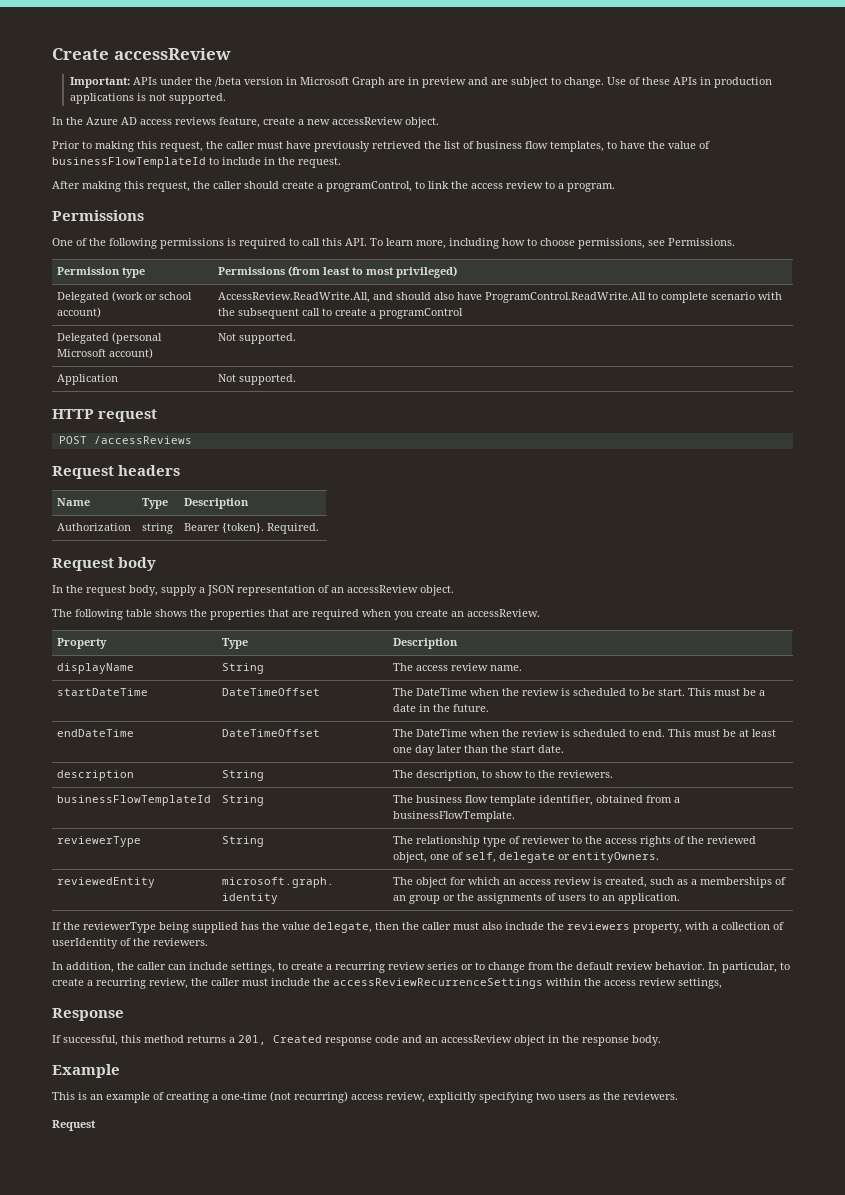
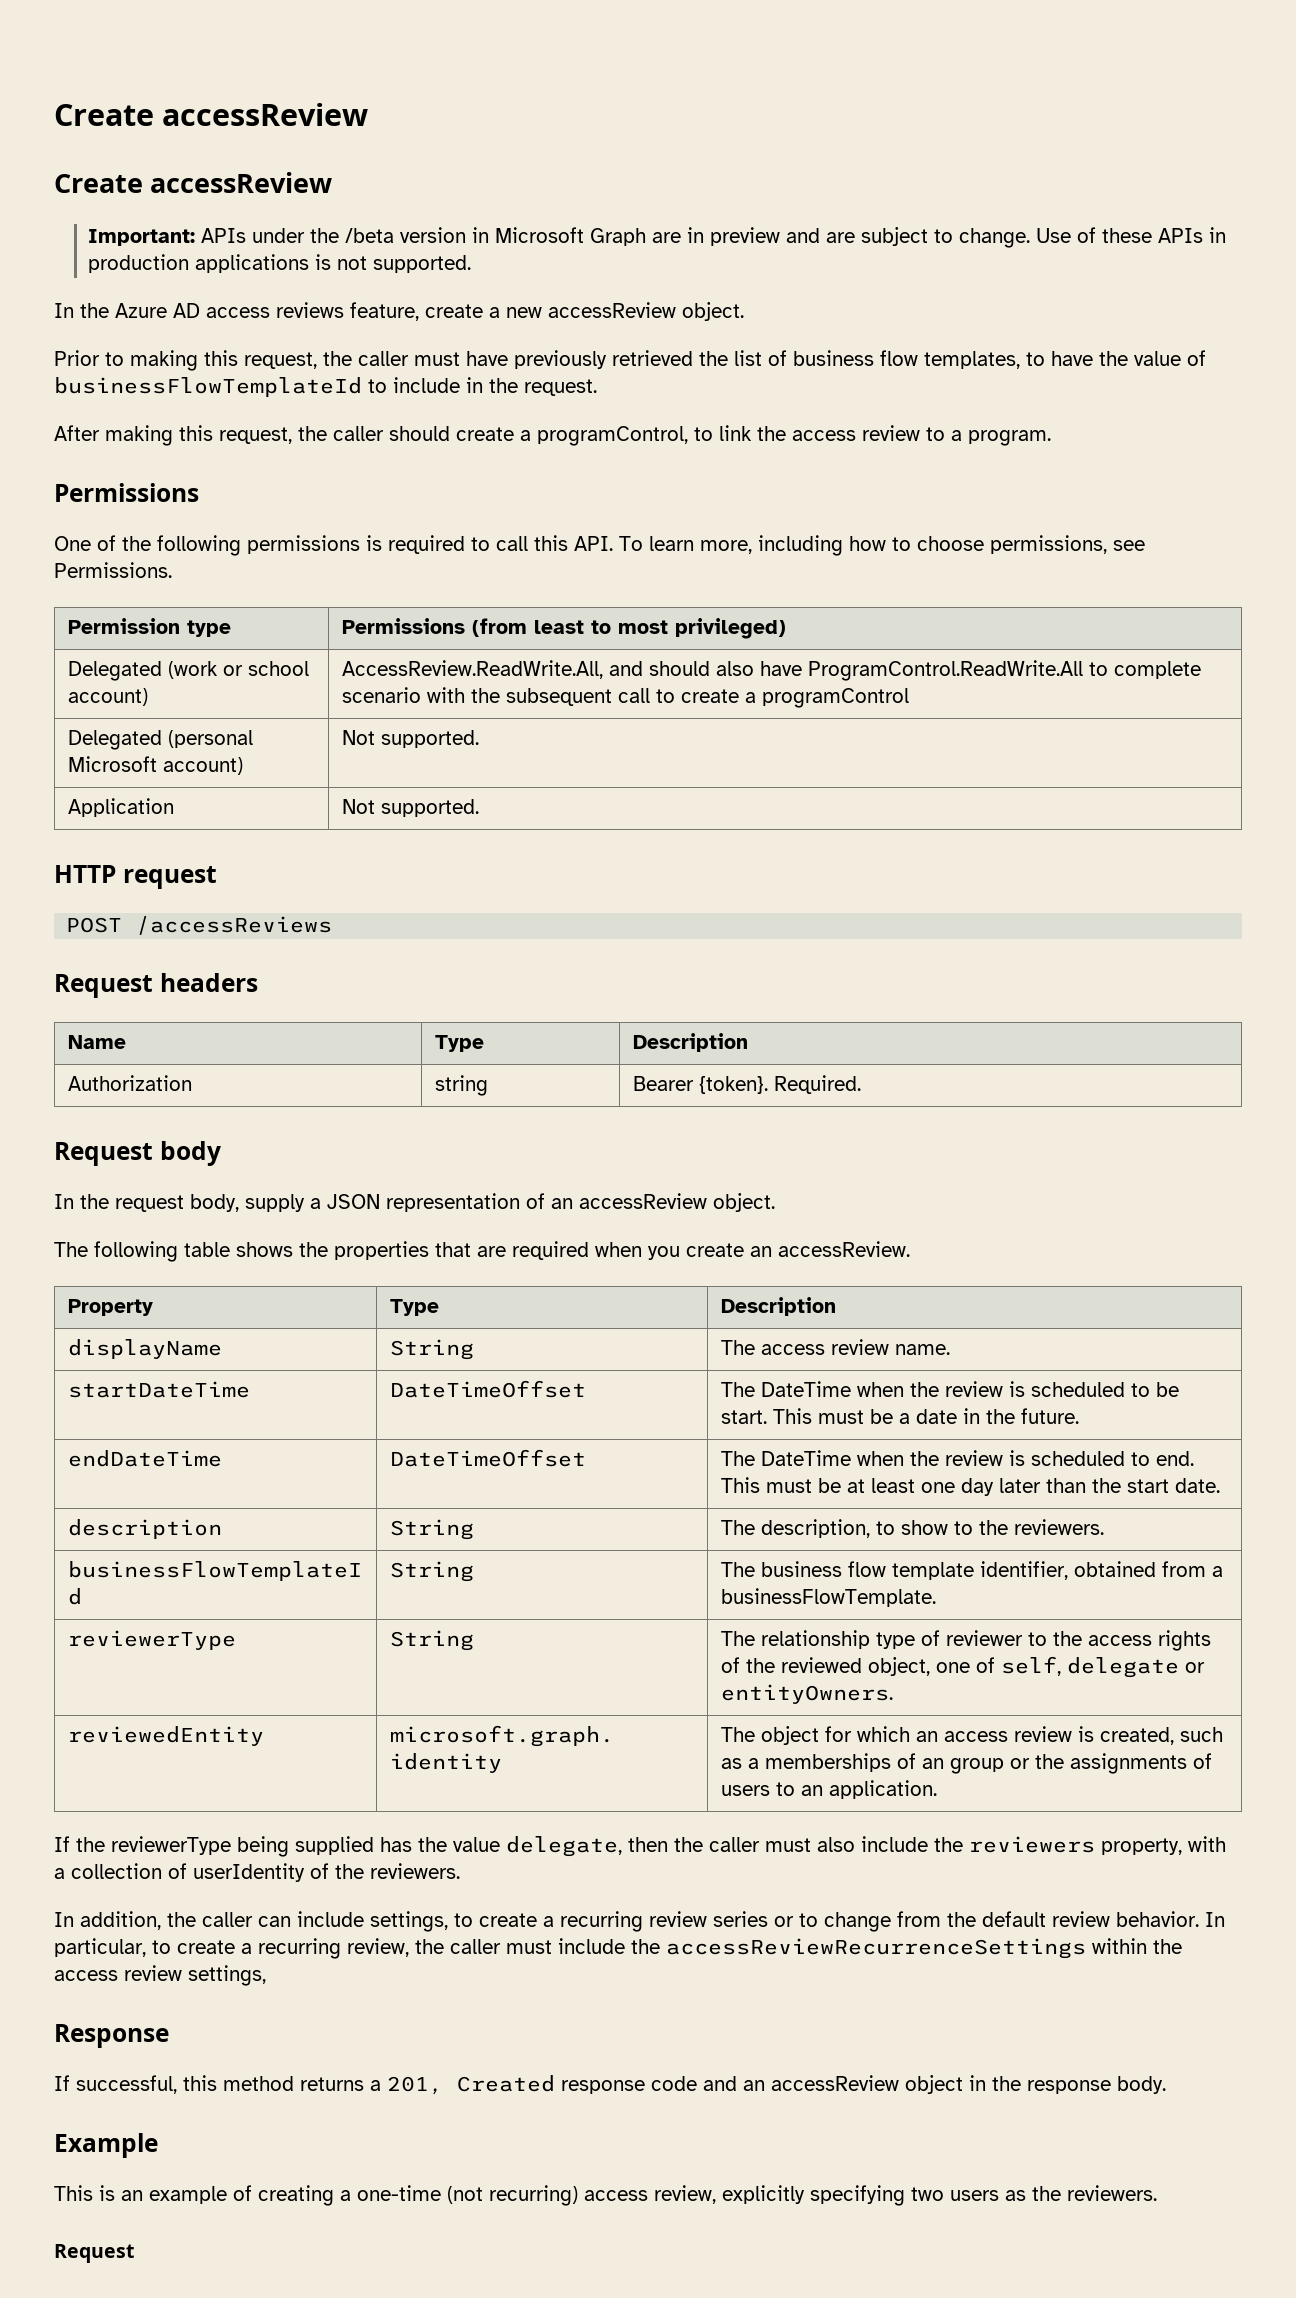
[52,48,231,60] Create accessReview -> [54,103,369,126] [54,172,333,193] Create accessReview // Create accessReview

